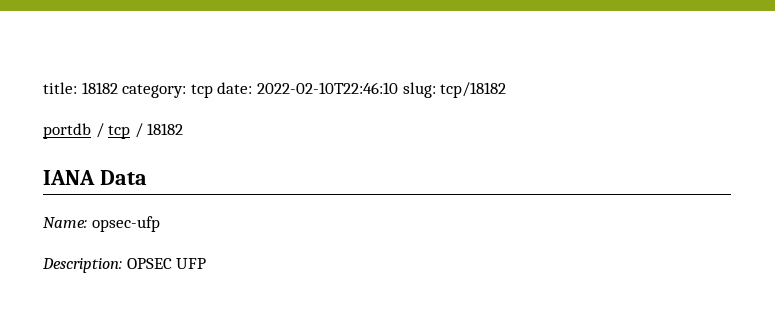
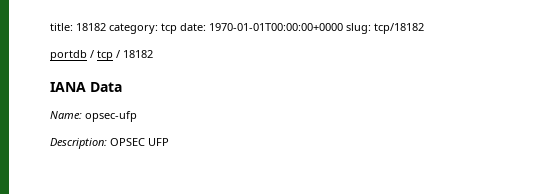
[256,82,398,94] 2022-02-10T22:46:10 -> [209,23,343,31] 1970-01-01T00:00:00+0000

